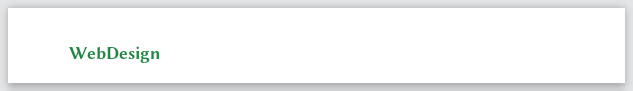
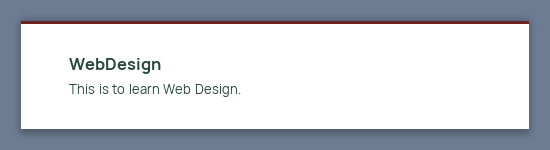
(161, 54) none -> [69,84,241,97] // This is to learn Web Design.

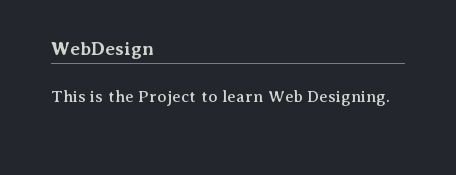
(109, 89) none -> [107,90,197,106] the Project
[194,84,241,97] Design. -> [307,90,391,106] Designing.

